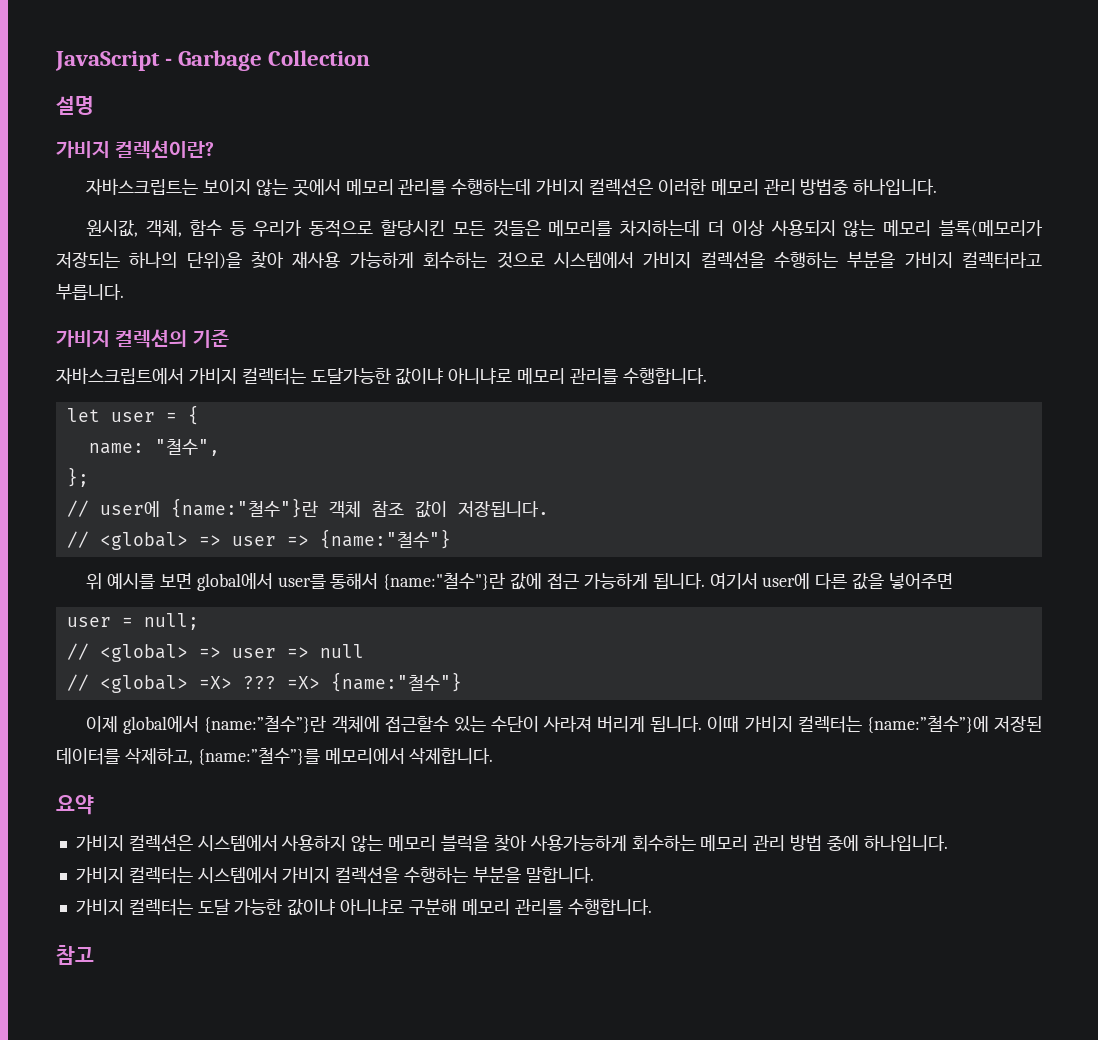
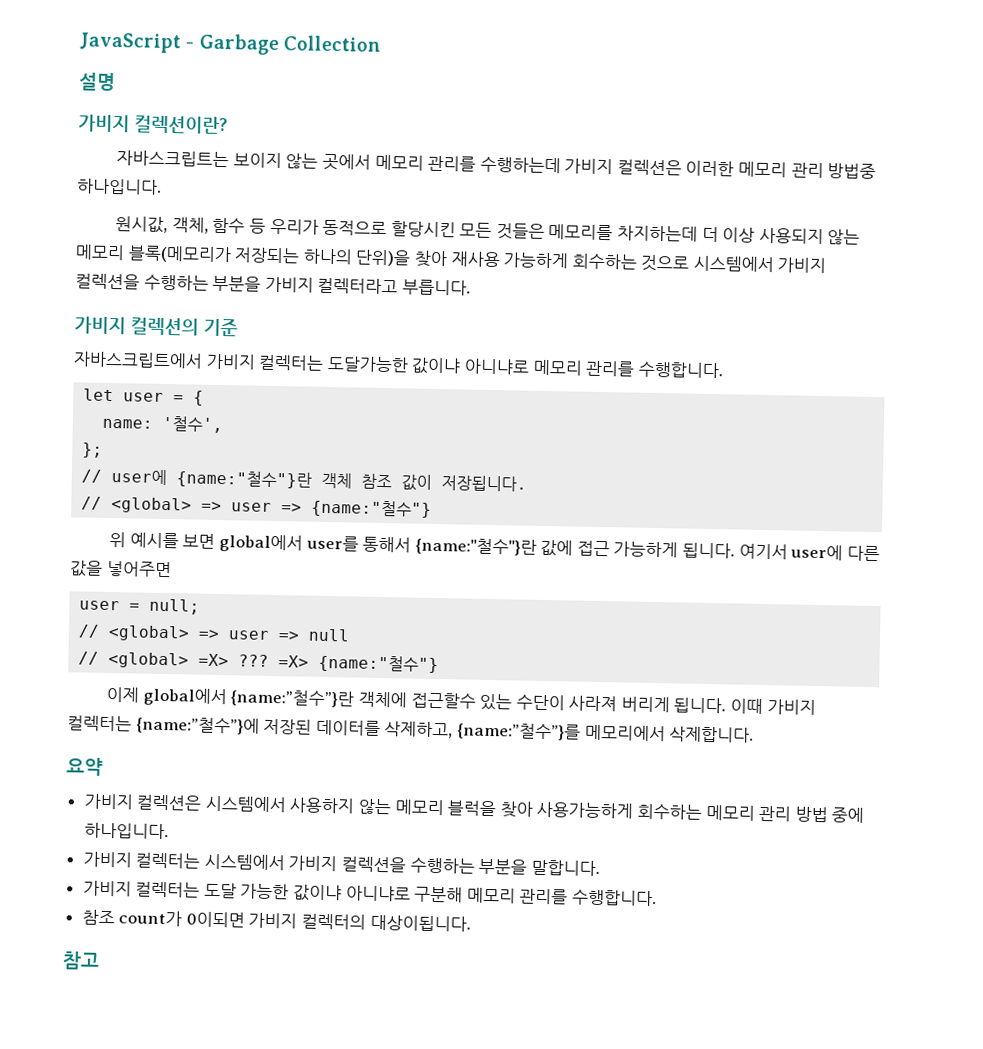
[154,439,220,456] "철수", -> [162,415,224,434] '철수',
(652, 907) none -> [81,909,471,932] // 참조 count가 0이되면 가비지 컬렉터의 대상이됩니다.

